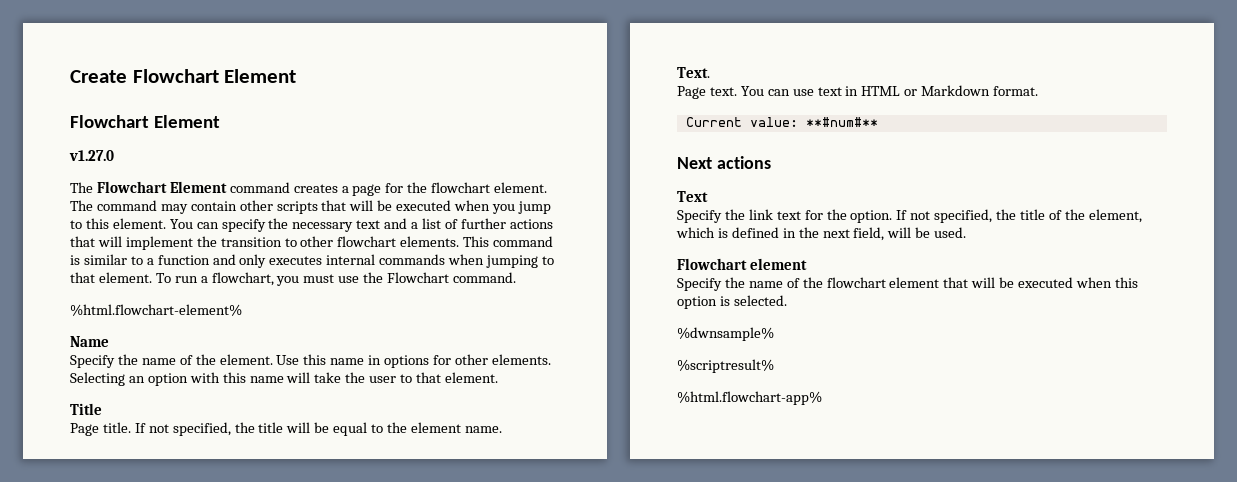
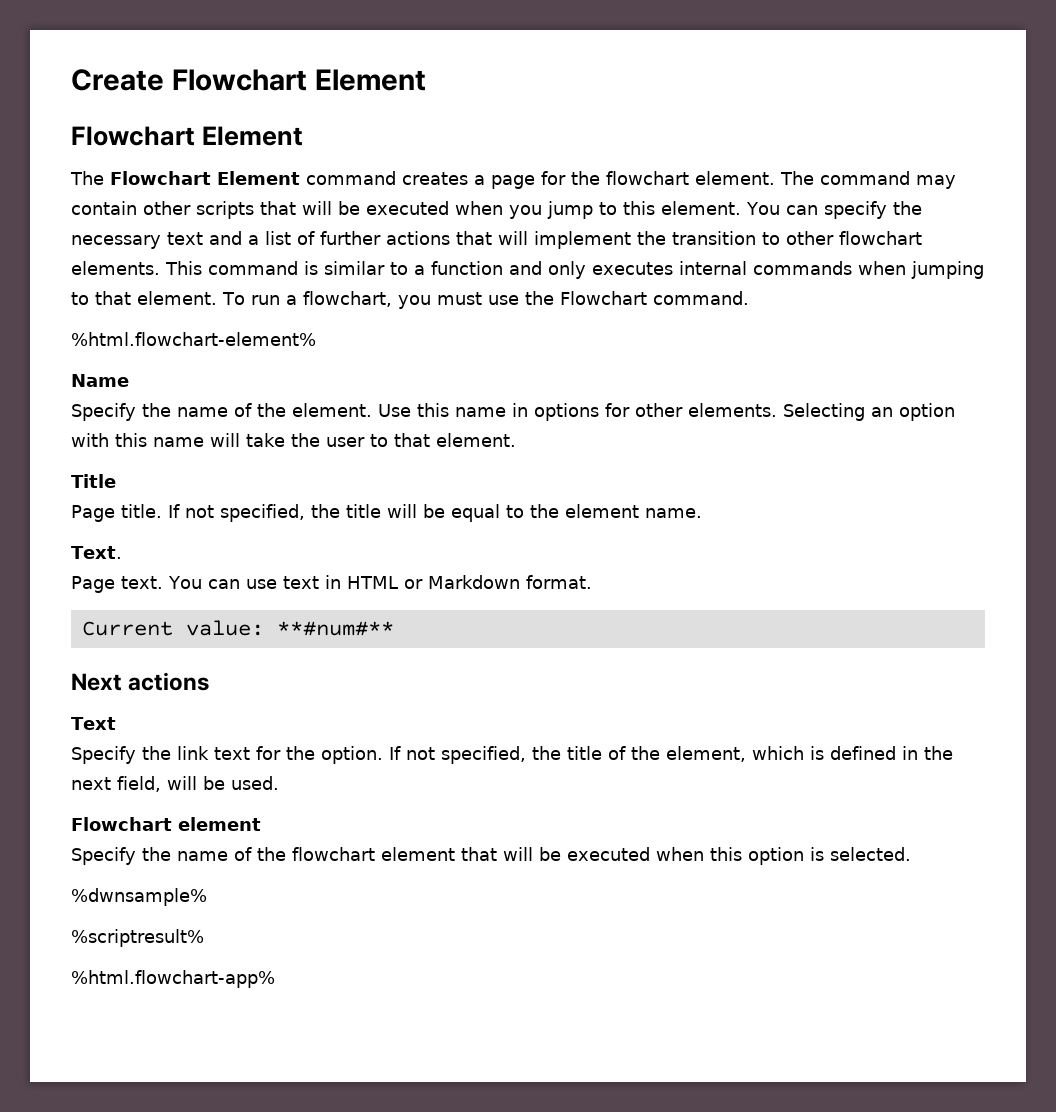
[69,150,114,161] // v1.27.0 -> (304, 136) none

